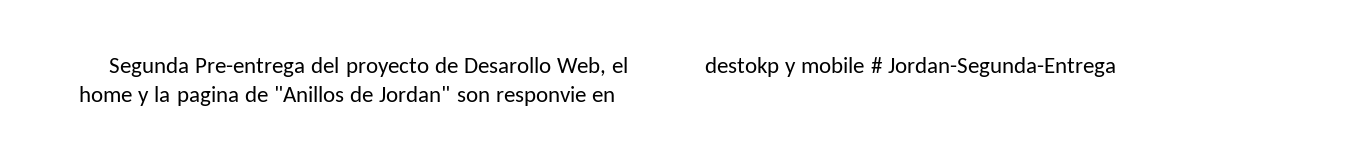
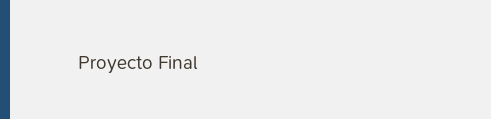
[108,57,629,77] [79,86,616,106] [705,57,1116,77] Segunda Pre-entrega del proyecto de Desarollo Web, el home y la pagina de "Anillos de Jordan" son responvie en destokp y mobile # Jordan-Segunda-Entrega -> [78,56,199,74] Proyecto Final

